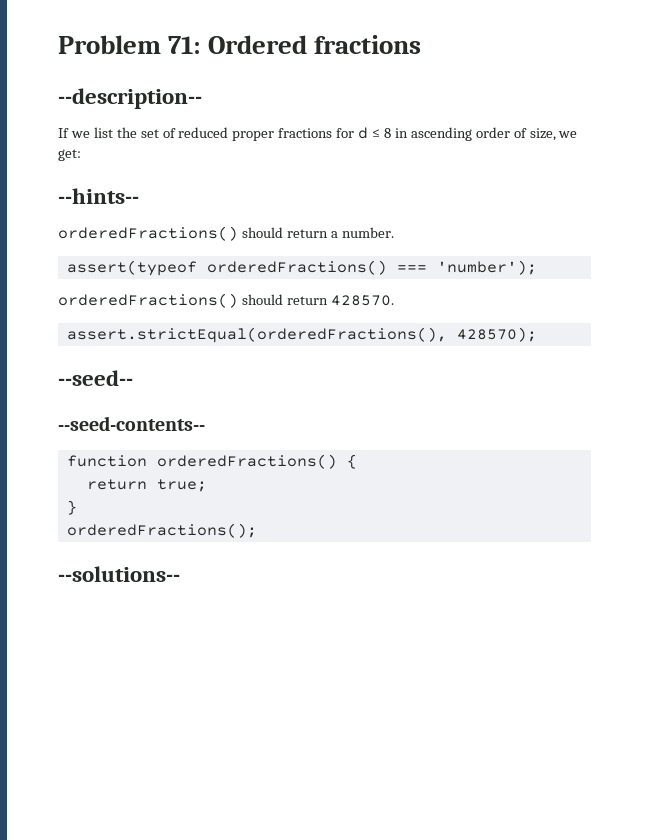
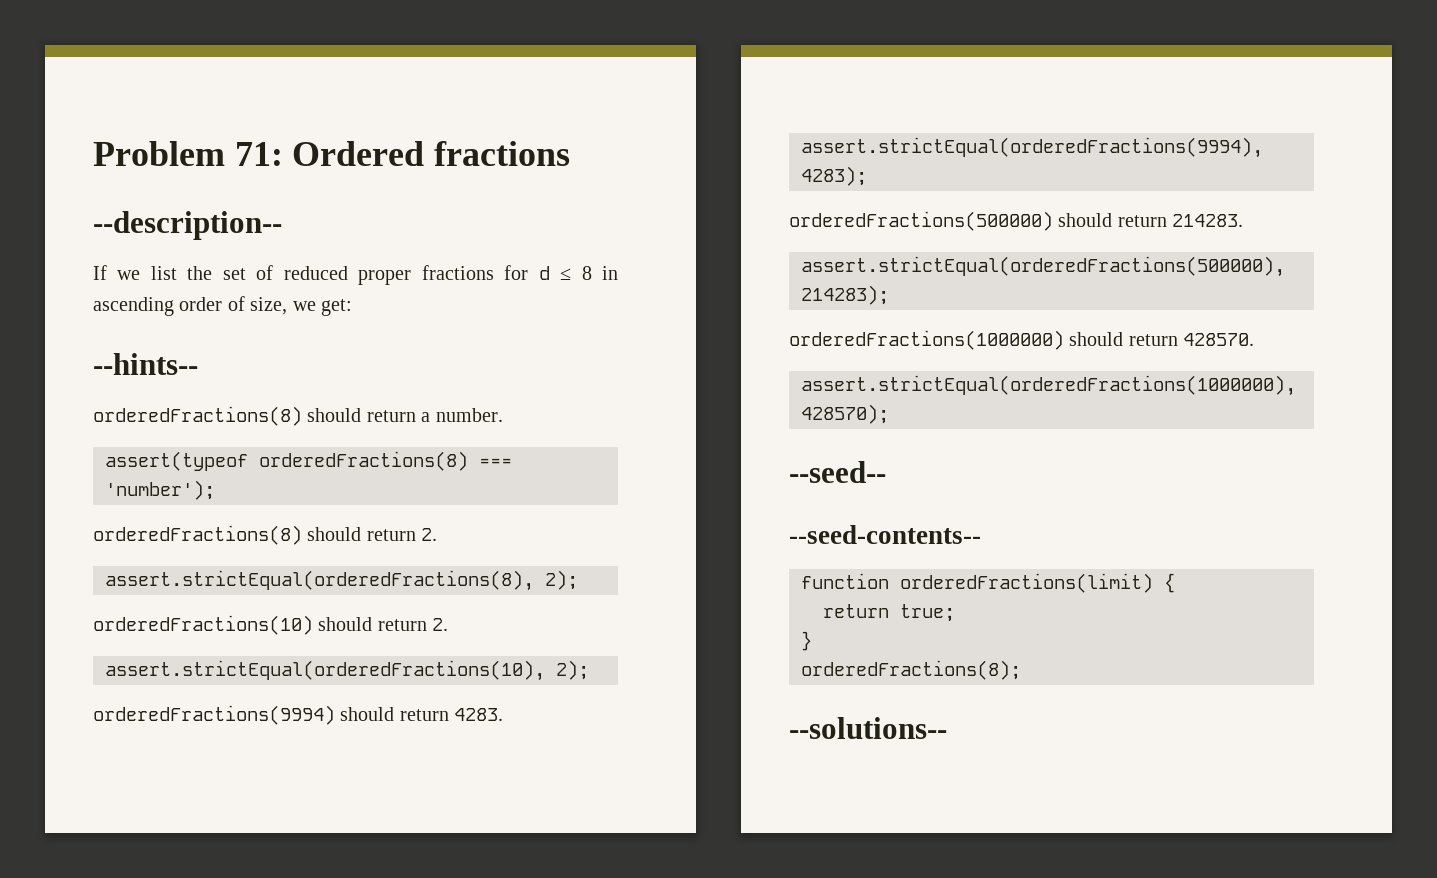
[58,226,238,241] orderedFractions() -> [93,406,302,426] orderedFractions(8)
[206,260,387,275] orderedFractions() -> [259,451,468,471] orderedFractions(8)
[58,293,238,308] orderedFractions() -> [93,525,438,545] [105,570,578,591] [93,615,449,635] [105,660,589,681] [93,705,504,725] [801,137,1263,158] [801,166,867,186] [789,211,1244,231] [801,256,1285,277] [801,285,889,305] [789,330,1064,350] orderedFractions(8) should return 2. // assert.strictEqual(orderedFractions(8), 2); // orderedFractions(10) should return 2. // assert.strictEqual(orderedFractions(10), 2); // orderedFractions(9994) should return 4283. // assert.strictEqual(orderedFractions(9994), 4283); // orderedFractions(500000) should return 214283. // assert.strictEqual(orderedFractions(500000), 214283); // orderedFractions(1000000)
[66,327,447,343] assert.strictEqual(orderedFractions(), -> [801,375,1296,396] assert.strictEqual(orderedFractions(1000000),
[156,454,337,469] orderedFractions() -> [900,573,1153,593] orderedFractions(limit)
[66,523,257,538] orderedFractions(); -> [801,660,1021,680] orderedFractions(8);

